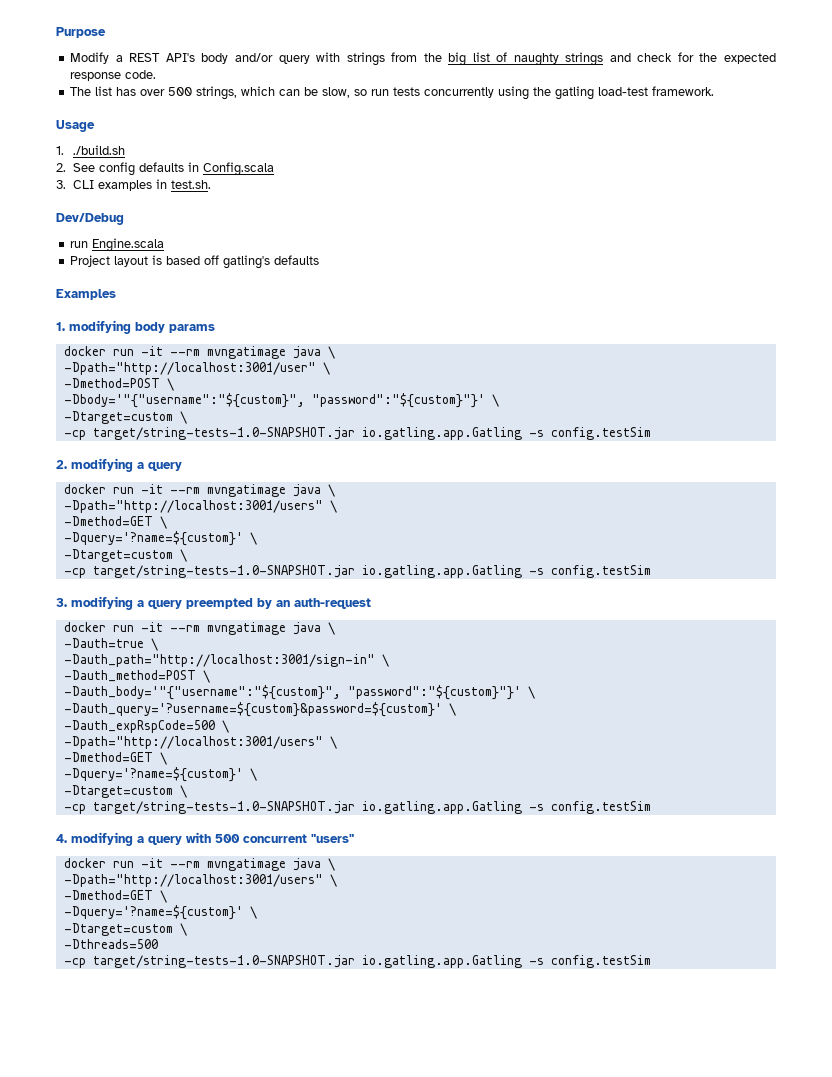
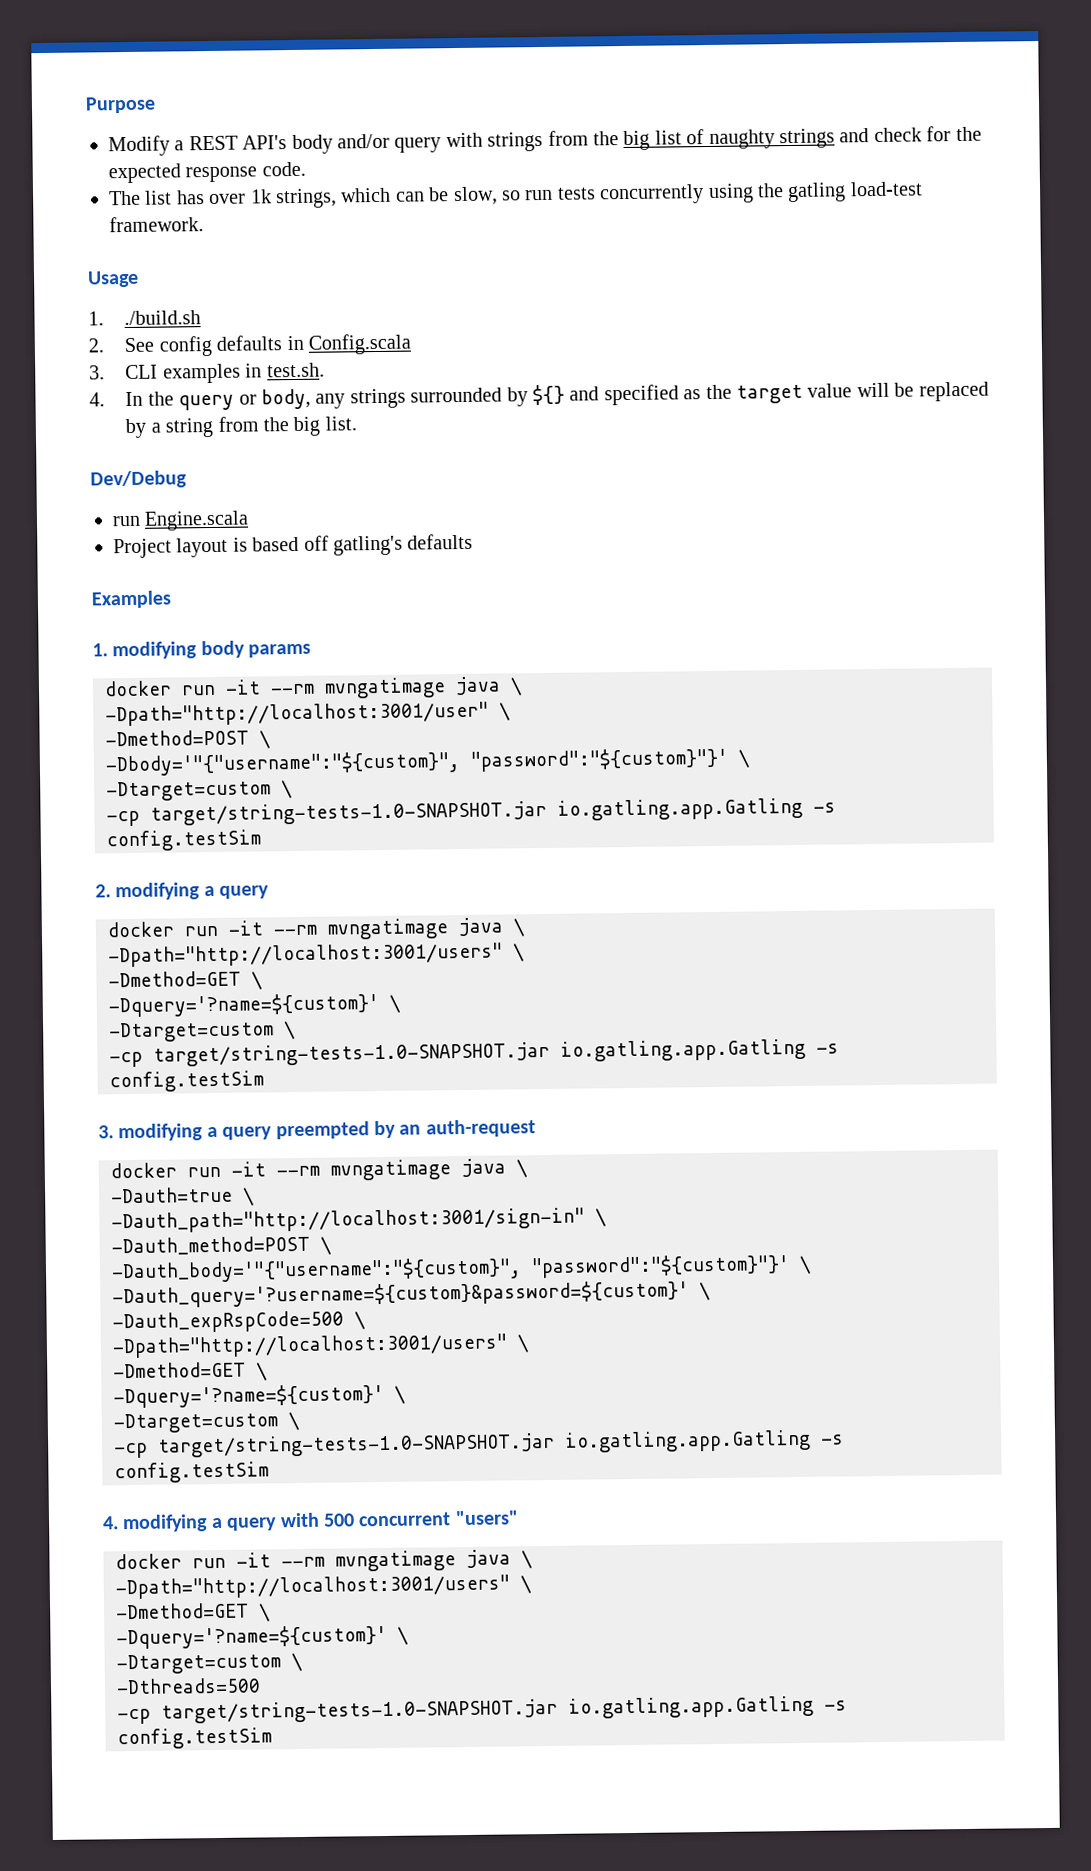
[168,87,193,96] 500 -> [249,189,272,204] 1k
(212, 184) none -> [89,381,989,411] [125,416,357,439] // 4. In the query or body, any strings surrounded by ${} and specified as the target value will be replaced by a string from the big list.

